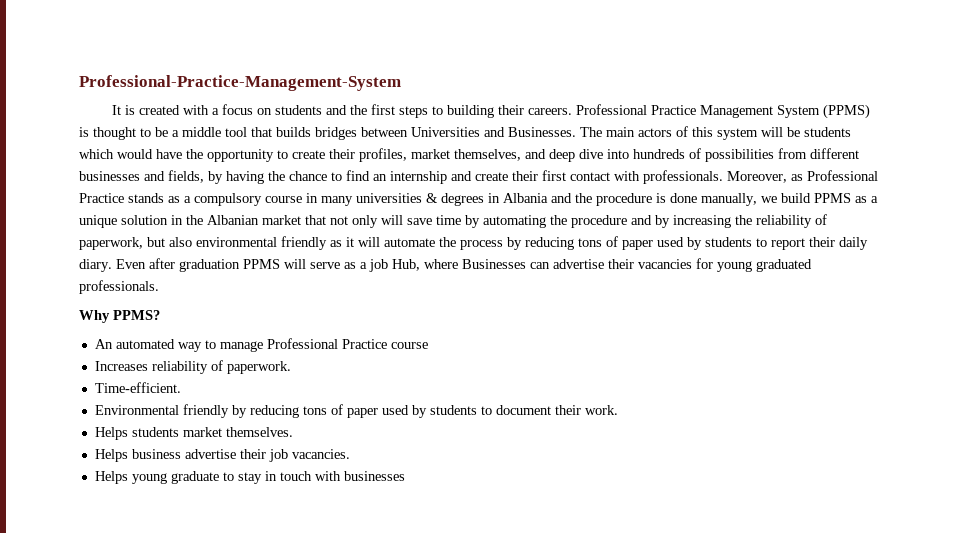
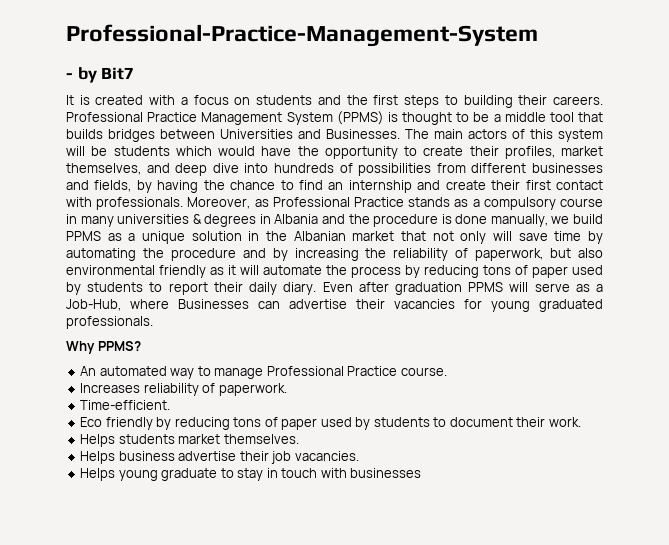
(401, 83) none -> [66,67,135,83] // - by Bit7
[369,259,420,272] job Hub, -> [66,299,121,311] Job-Hub,
[390,342,428,349] course -> [400,367,447,376] course.
[94,405,179,415] Environmental -> [80,417,103,427] Eco

